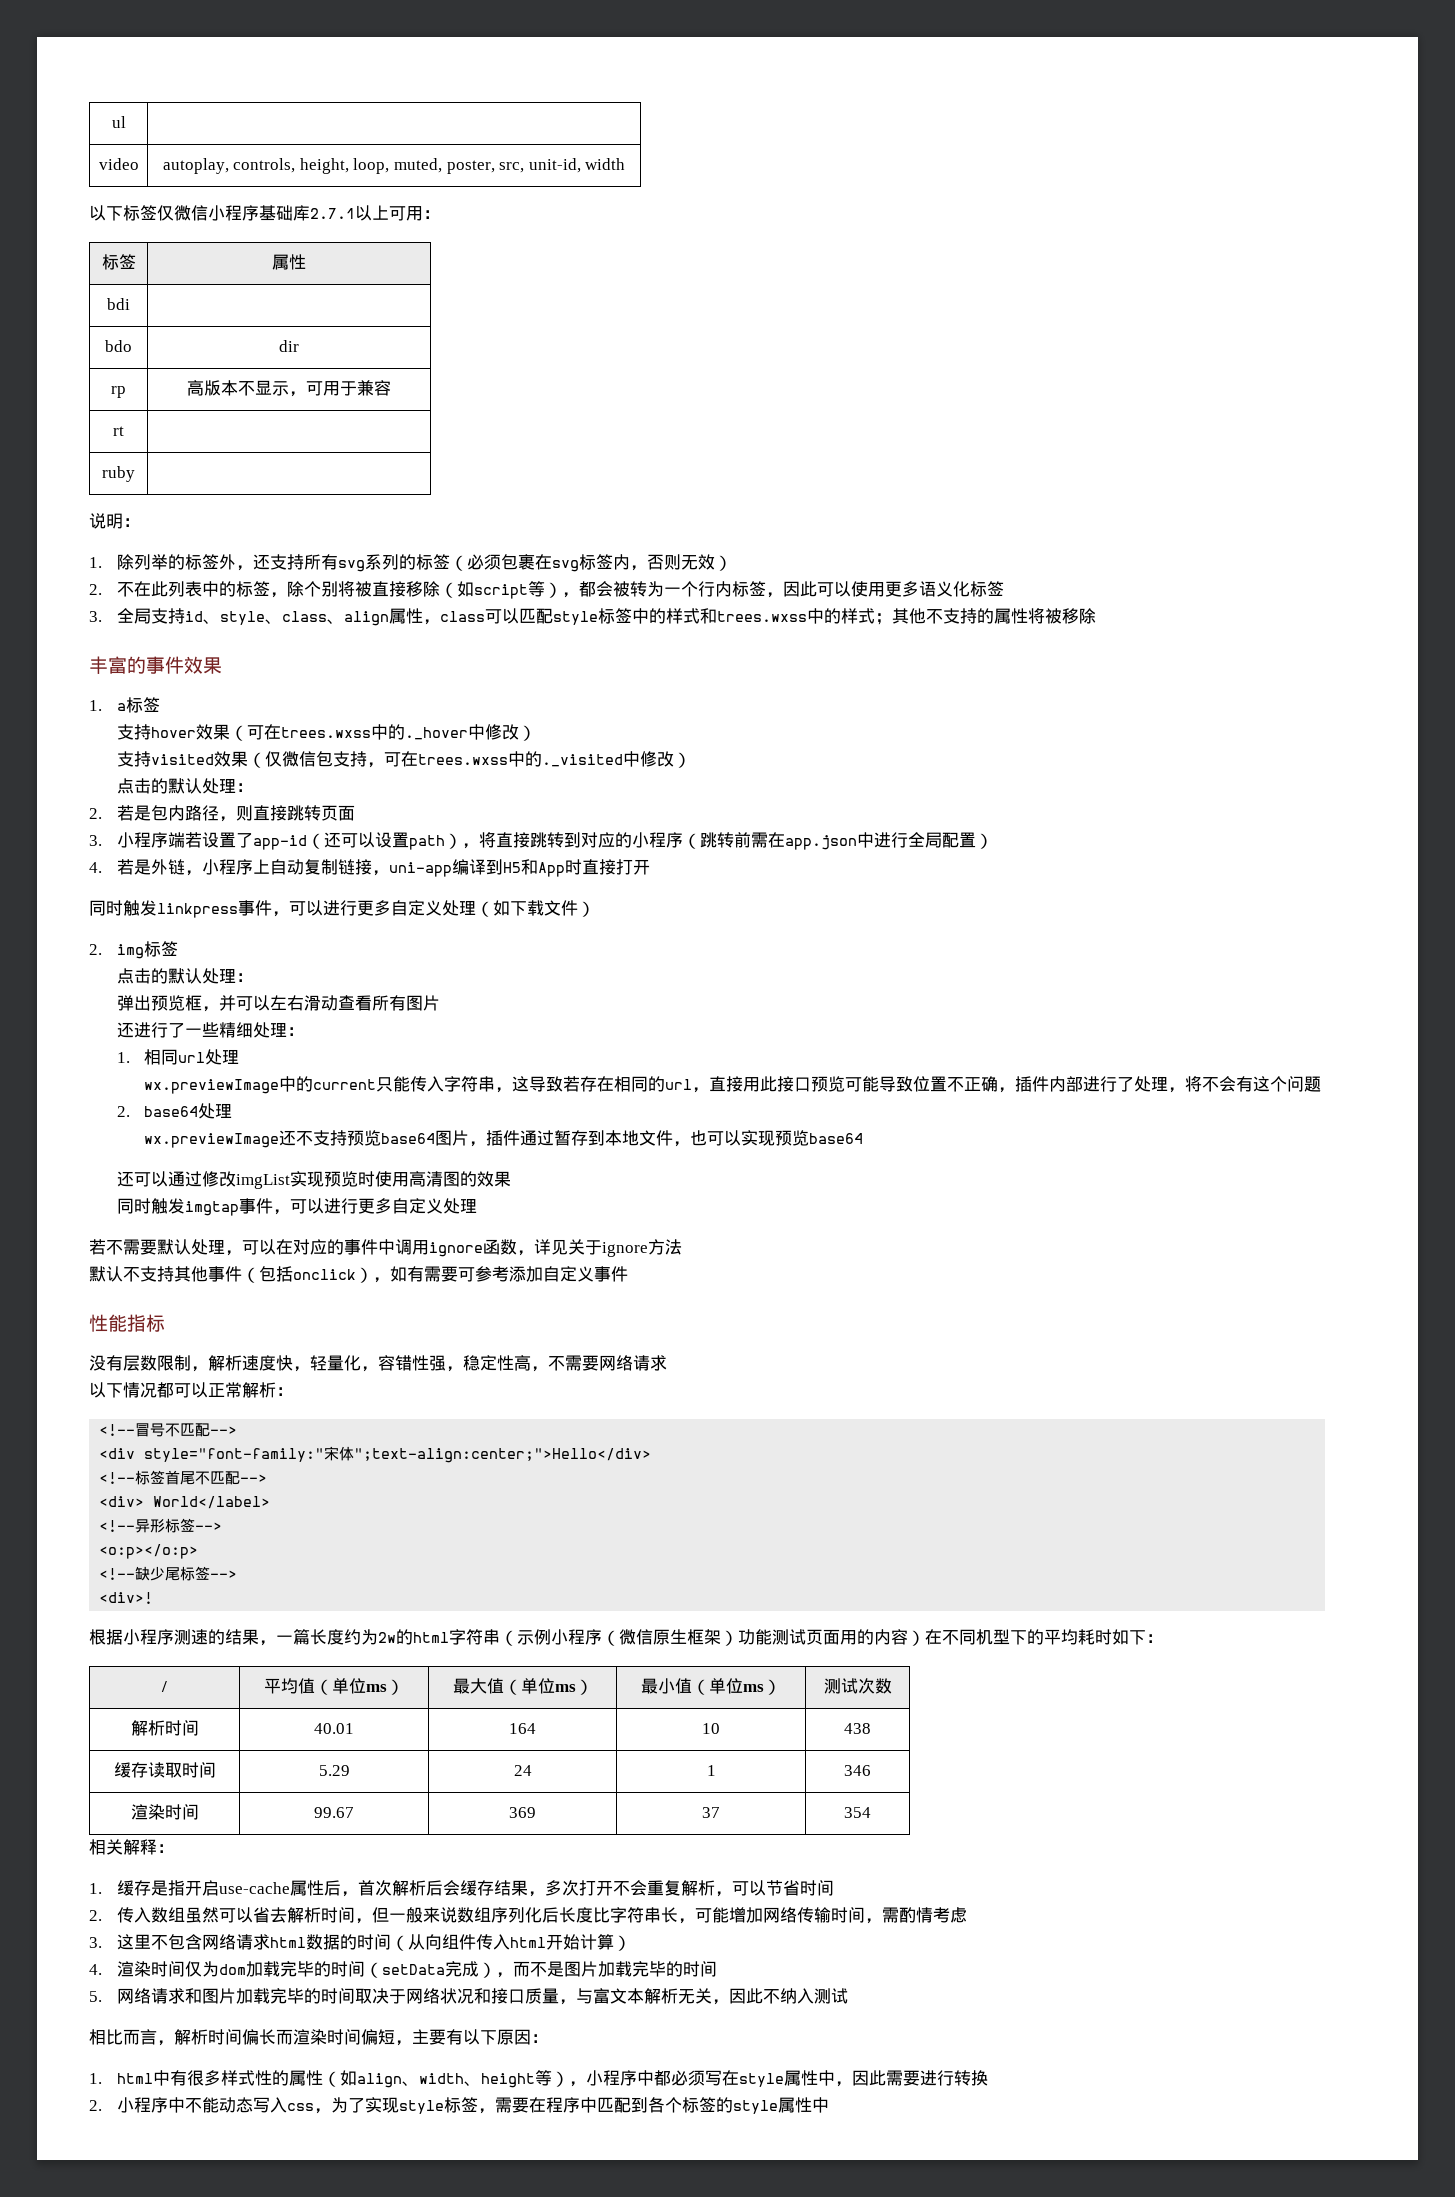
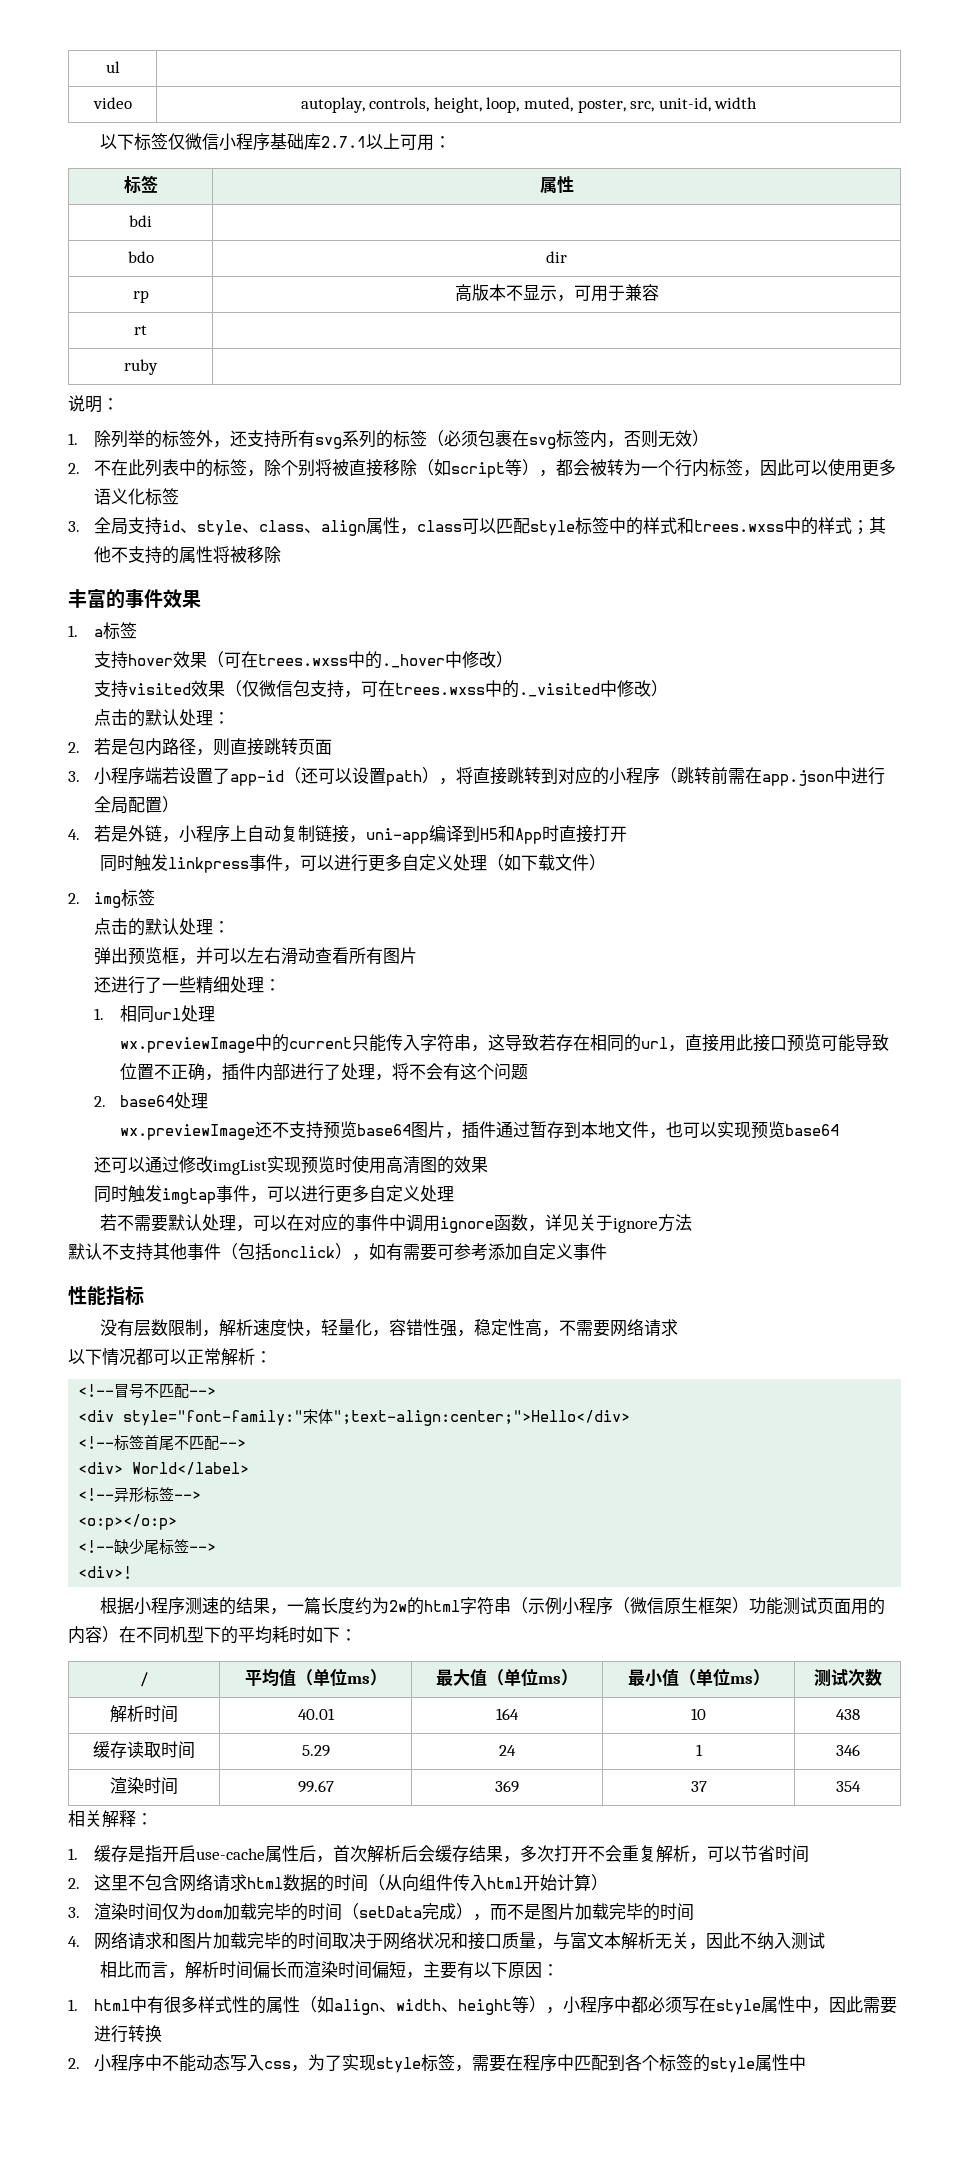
[116,1907,967,1924] [89,1937,102,1948] 传入数组虽然可以省去解析时间，但一般来说数组序列化后长度比字符串长，可能增加网络传输时间，需酌情考虑 // 3. -> (80, 1883) none
[89,1964,102,1975] 4. -> [68,1907,80,1918] 3.
[89,1991,102,2002] 5. -> [68,1936,80,1947] 4.

